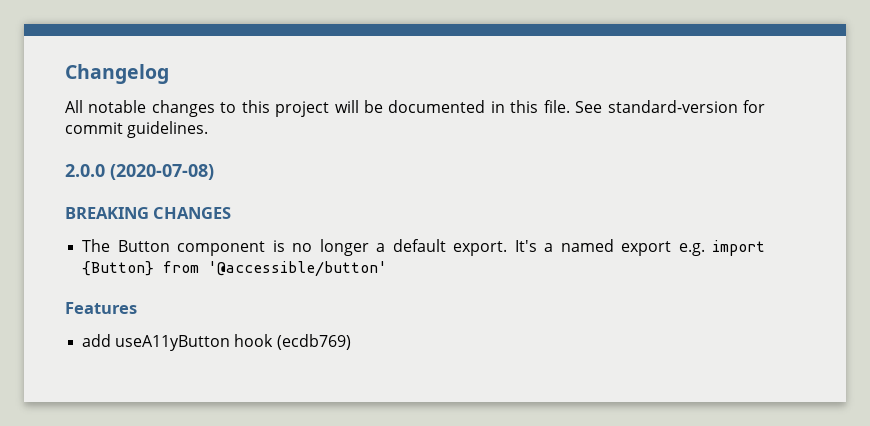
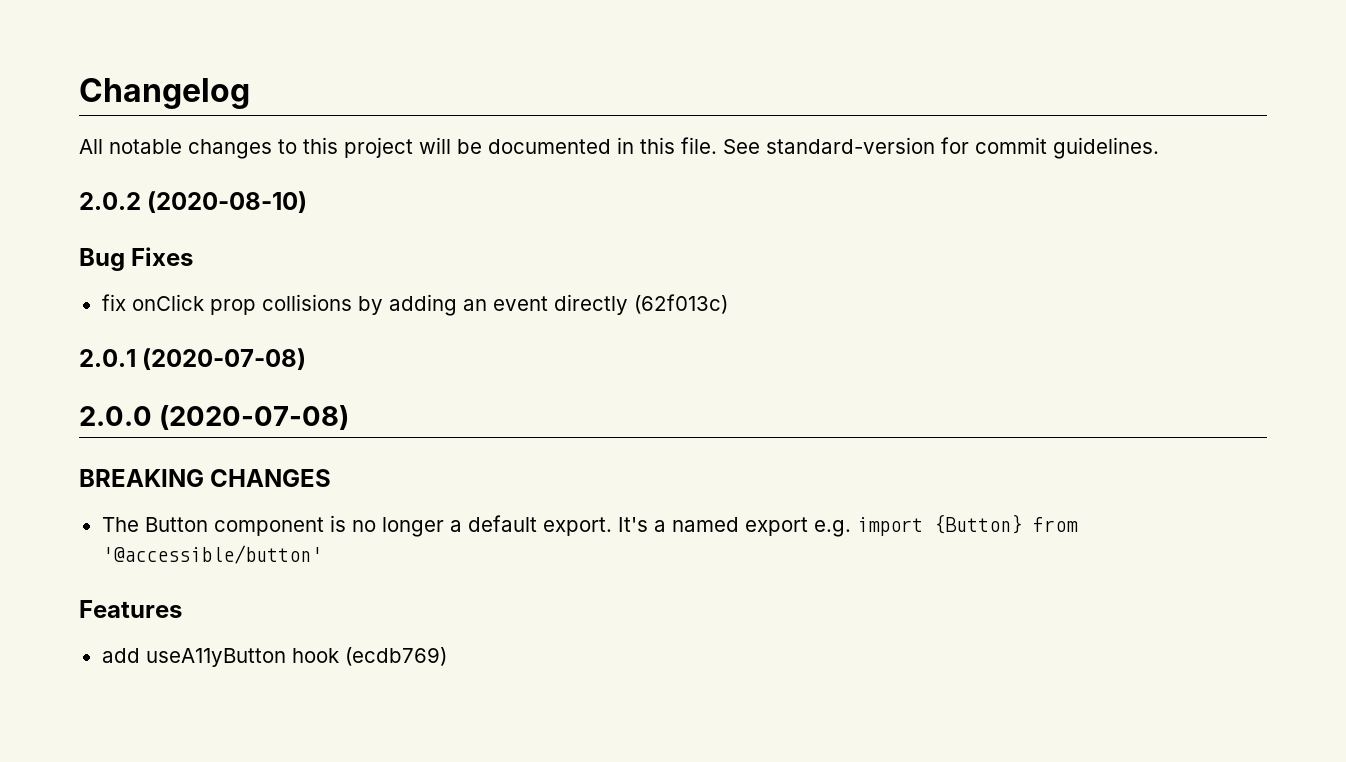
(209, 129) none -> [79,191,308,213] [79,247,194,271] [101,294,728,316] [79,348,307,370] // 2.0.2 (2020-08-10) // Bug Fixes // fix onClick prop collisions by adding an event directly (62f013c) // 2.0.1 (2020-07-08)

